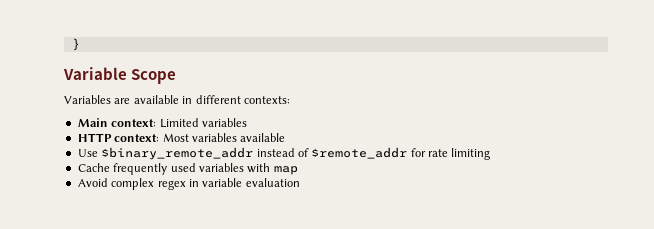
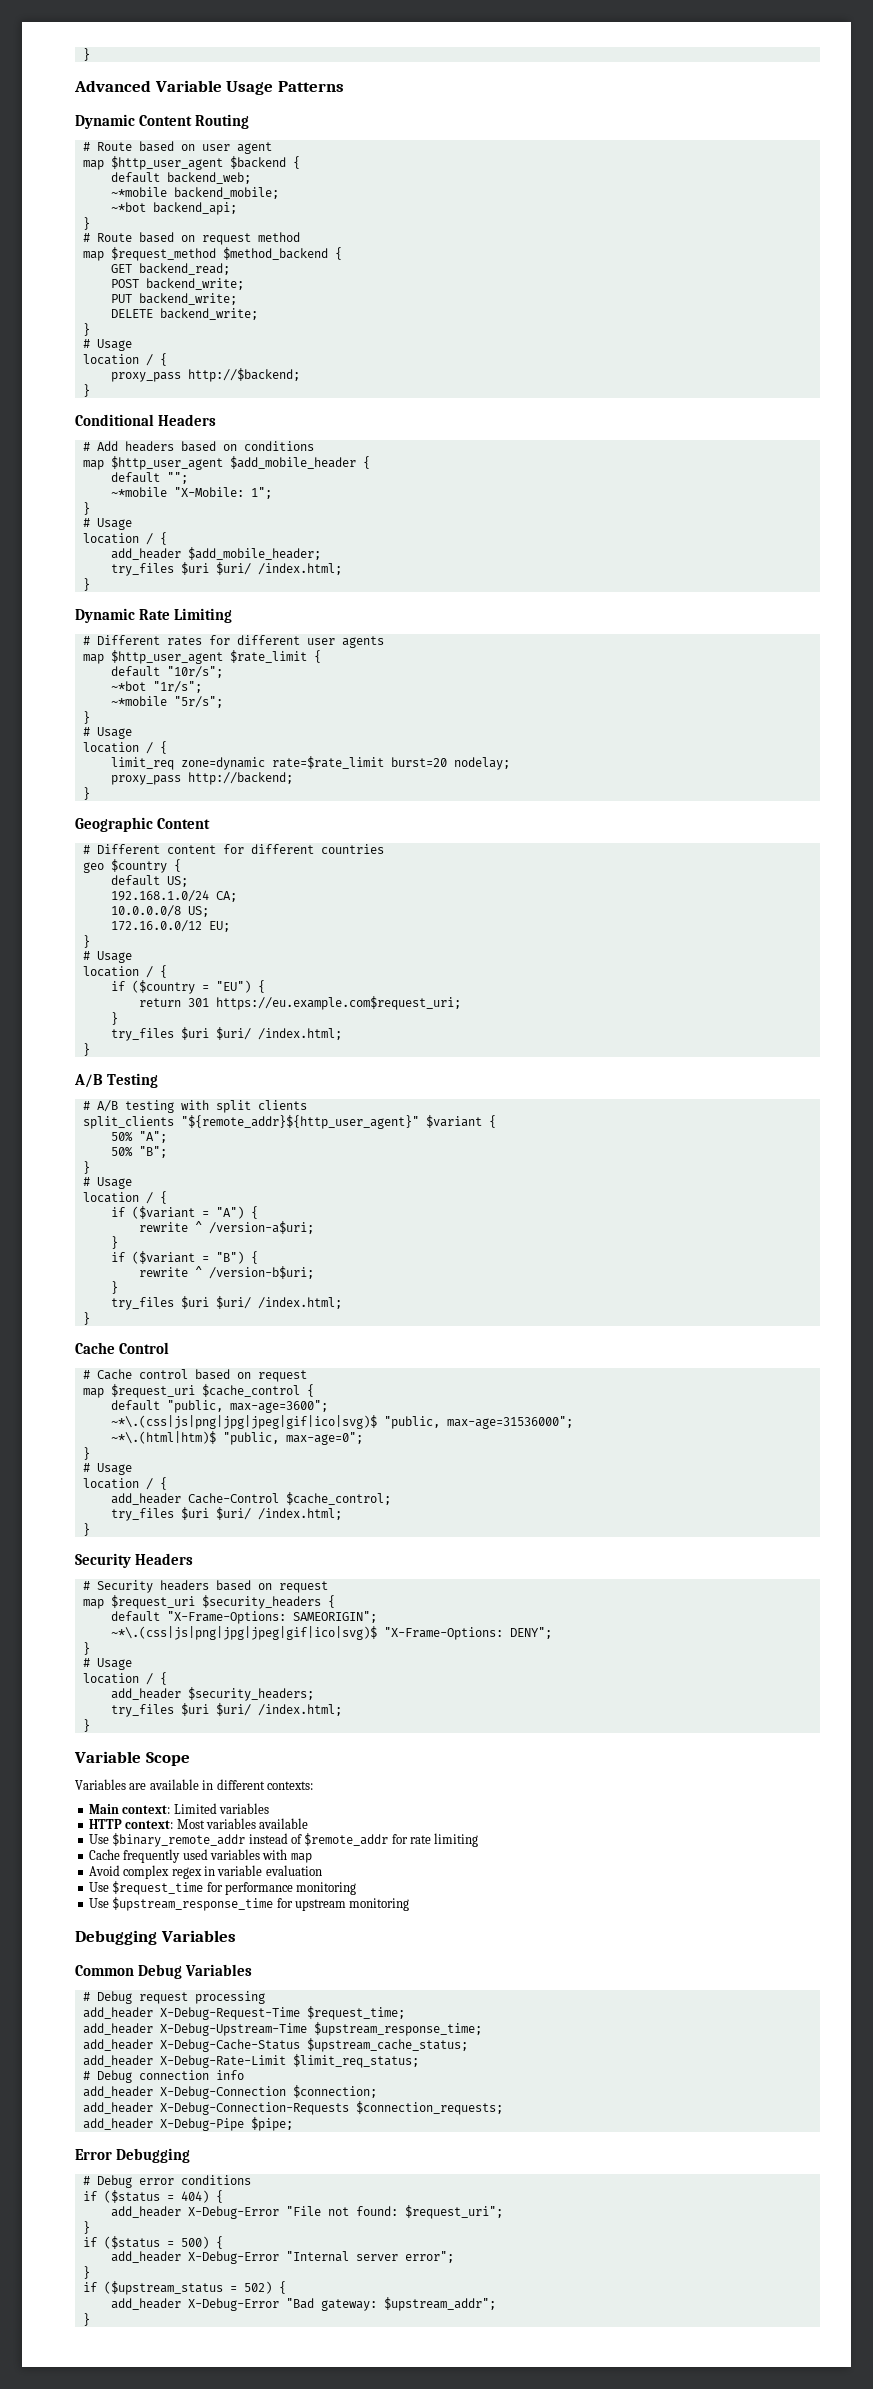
[71,38,80,51] } -> [82,48,90,61] [74,80,344,95] [75,114,249,129] [82,141,272,154] [82,156,300,170] [110,172,251,184] [110,187,279,199] [110,202,237,215] [82,217,90,230] [82,232,300,245] [82,247,342,261] [110,263,230,275] [110,278,244,290] [110,293,237,305] [110,308,258,320] [82,323,90,336] [82,339,132,351] [82,353,167,366] [110,368,300,382] [82,384,90,397] [75,414,216,426] [82,441,314,452] [82,456,370,470] [110,472,188,484] [110,487,272,499] [82,502,90,515] [82,518,132,530] [82,532,167,545] [110,547,321,560] [110,562,342,576] [82,578,90,591] [75,608,232,623] [82,635,384,648] [82,650,321,664] [110,666,223,678] [110,681,202,693] [110,696,223,708] [82,711,90,724] [82,727,132,739] [82,741,167,754] [110,756,510,770] [110,772,293,785] [82,787,90,800] [75,817,210,832] [82,844,384,854] [82,859,181,873] [110,875,188,887] [110,890,237,902] [110,905,209,917] [110,920,230,932] [82,935,90,948] [82,951,132,963] [82,965,167,978] [110,980,265,994] [138,996,461,1010] [110,1012,118,1025] [110,1027,342,1041] [82,1043,90,1056] [74,1073,158,1088] [82,1100,307,1113] [82,1115,496,1129] [110,1131,167,1143] [110,1146,167,1158] [82,1161,90,1174] [82,1177,132,1189] [82,1191,167,1204] [110,1206,258,1219] [138,1221,314,1234] [110,1236,118,1249] [110,1251,258,1264] [138,1266,314,1279] [110,1281,118,1294] [110,1296,342,1310] [82,1312,90,1325] [75,1342,169,1354] [82,1369,307,1382] [82,1384,314,1398] [110,1400,328,1413] [110,1415,573,1429] [110,1431,363,1445] [82,1447,90,1460] [82,1463,132,1475] [82,1477,167,1490] [110,1492,391,1505] [110,1507,342,1521] [82,1523,90,1536] [75,1553,193,1568] [82,1580,328,1593] [82,1595,335,1609] [110,1611,377,1624] [110,1626,552,1640] [82,1642,90,1655] [82,1658,132,1670] [82,1672,167,1685] [110,1687,314,1701] [110,1703,342,1717] [82,1719,90,1732] } // Advanced Variable Usage Patterns // Dynamic Content Routing // # Route based on user agent // map $http_user_agent $backend { // default backend_web; // ~*mobile backend_mobile; // ~*bot backend_api; // } // # Route based on request method // map $request_method $method_backend { // GET backend_read; // POST backend_write; // PUT backend_write; // DELETE backend_write; // } // # Usage // location / { // proxy_pass http://$backend; // } // Conditional Headers // # Add headers based on conditions // map $http_user_agent $add_mobile_header { // default ""; // ~*mobile "X-Mobile: 1"; // } // # Usage // location / { // add_header $add_mobile_header; // try_files $uri $uri/ /index.html; // } // Dynamic Rate Limiting // # Different rates for different user agents // map $http_user_agent $rate_limit { // default "10r/s"; // ~*bot "1r/s"; // ~*mobile "5r/s"; // } // # Usage // location / { // limit_req zone=dynamic rate=$rate_limit burst=20 nodelay; // proxy_pass http://backend; // } // Geographic Content // # Different content for different countries // geo $country { // default US; // 192.168.1.0/24 CA; // 10.0.0.0/8 US; // 172.16.0.0/12 EU; // } // # Usage // location / { // if ($country = "EU") { // return 301 https://eu.example.com$request_uri; // } // try_files $uri $uri/ /index.html; // } // A/B Testing // # A/B testing with split clients // split_clients "${remote_addr}${http_user_agent}" $variant { // 50% "A"; // 50% "B"; // } // # Usage // location / { // if ($variant = "A") { // rewrite ^ /version-a$uri; // } // if ($variant = "B") { // rewrite ^ /version-b$uri; // } // try_files $uri $uri/ /index.html; // } // Cache Control // # Cache control based on request // map $request_uri $cache_control { // default "public, max-age=3600"; // ~*\.(css|js|png|jpg|jpeg|gif|ico|svg)$ "public, max-age=31536000"; // ~*\.(html|htm)$ "public, max-age=0"; // } // # Usage // location / { // add_header Cache-Control $cache_control; // try_files $uri $uri/ /index.html; // } // Security Headers // # Security headers based on request // map $request_uri $security_headers { // default "X-Frame-Options: SAMEORIGIN"; // ~*\.(css|js|png|jpg|jpeg|gif|ico|svg)$ "X-Frame-Options: DENY"; // } // # Usage // location / { // add_header $security_headers; // try_files $uri $uri/ /index.html; // }
(300, 182) none -> [88,1881,357,1895] [88,1897,410,1911] [75,1930,236,1945] [75,1964,252,1979] [82,1991,265,2004] [82,2006,405,2020] [82,2022,482,2036] [82,2038,468,2052] [82,2054,419,2068] [82,2070,244,2083] [82,2085,377,2099] [82,2101,503,2115] [82,2117,293,2131] [75,2148,190,2163] [82,2175,251,2188] [82,2190,223,2203] [110,2205,503,2219] [82,2221,90,2234] [82,2236,223,2249] [110,2251,454,2264] [82,2266,90,2279] [82,2281,286,2295] [110,2297,496,2311] [82,2313,90,2326] // Use $request_time for performance monitoring // Use $upstream_response_time for upstream monitoring // Debugging Variables // Common Debug Variables // # Debug request processing // add_header X-Debug-Request-Time $request_time; // add_header X-Debug-Upstream-Time $upstream_response_time; // add_header X-Debug-Cache-Status $upstream_cache_status; // add_header X-Debug-Rate-Limit $limit_req_status; // # Debug connection info // add_header X-Debug-Connection $connection; // add_header X-Debug-Connection-Requests $connection_requests; // add_header X-Debug-Pipe $pipe; // Error Debugging // # Debug error conditions // if ($status = 404) { // add_header X-Debug-Error "File not found: $request_uri"; // } // if ($status = 500) { // add_header X-Debug-Error "Internal server error"; // } // if ($upstream_status = 502) { // add_header X-Debug-Error "Bad gateway: $upstream_addr"; // }

